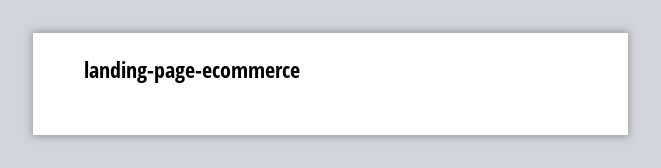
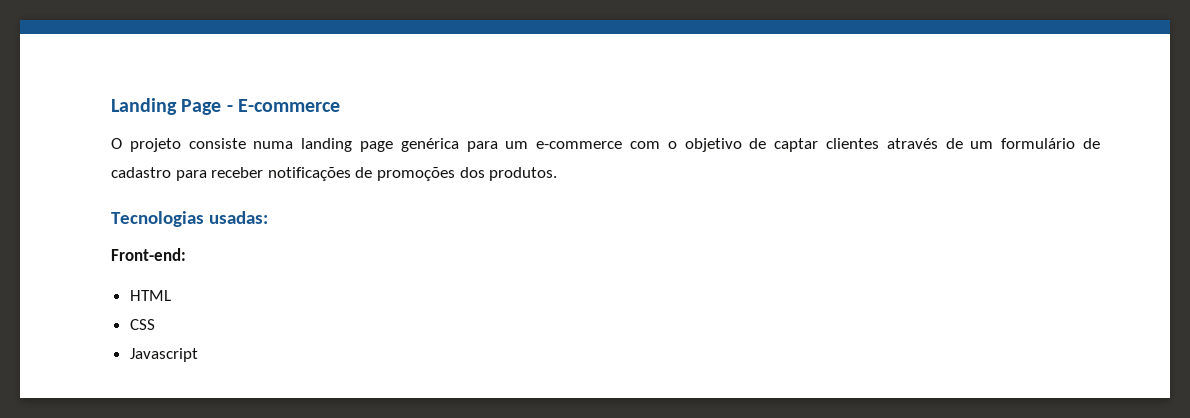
[84,61,300,83] landing-page-ecommerce -> [111,98,340,115] [111,138,1100,152] [111,167,558,181] [111,211,268,227] [111,248,186,261] [129,290,171,301] [129,319,155,330] [129,348,198,362] Landing Page - E-commerce // O projeto consiste numa landing page genérica para um e-commerce com o objetivo de captar clientes através de um formulário de cadastro para receber notificações de promoções dos produtos. // Tecnologias usadas: // Front-end: // HTML // CSS // Javascript

